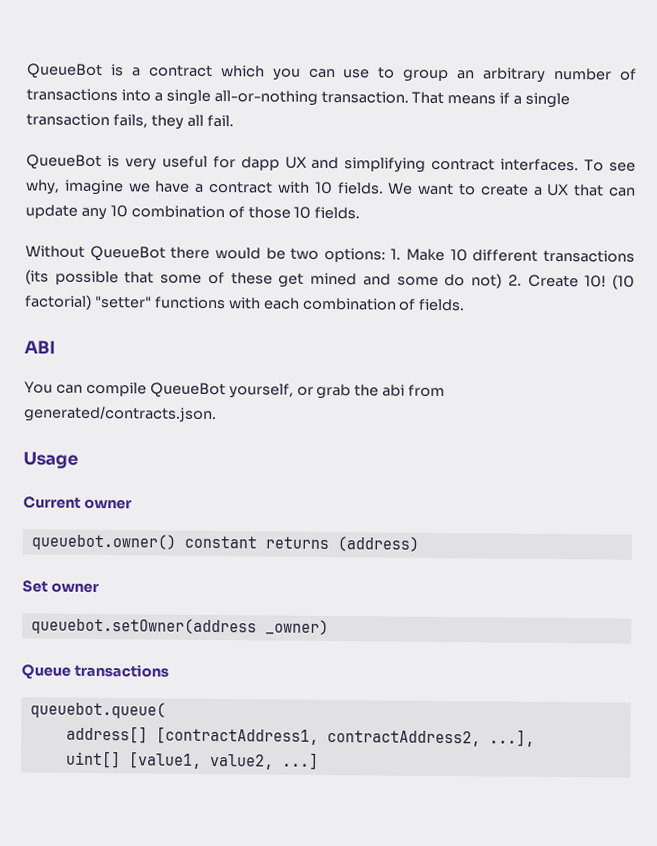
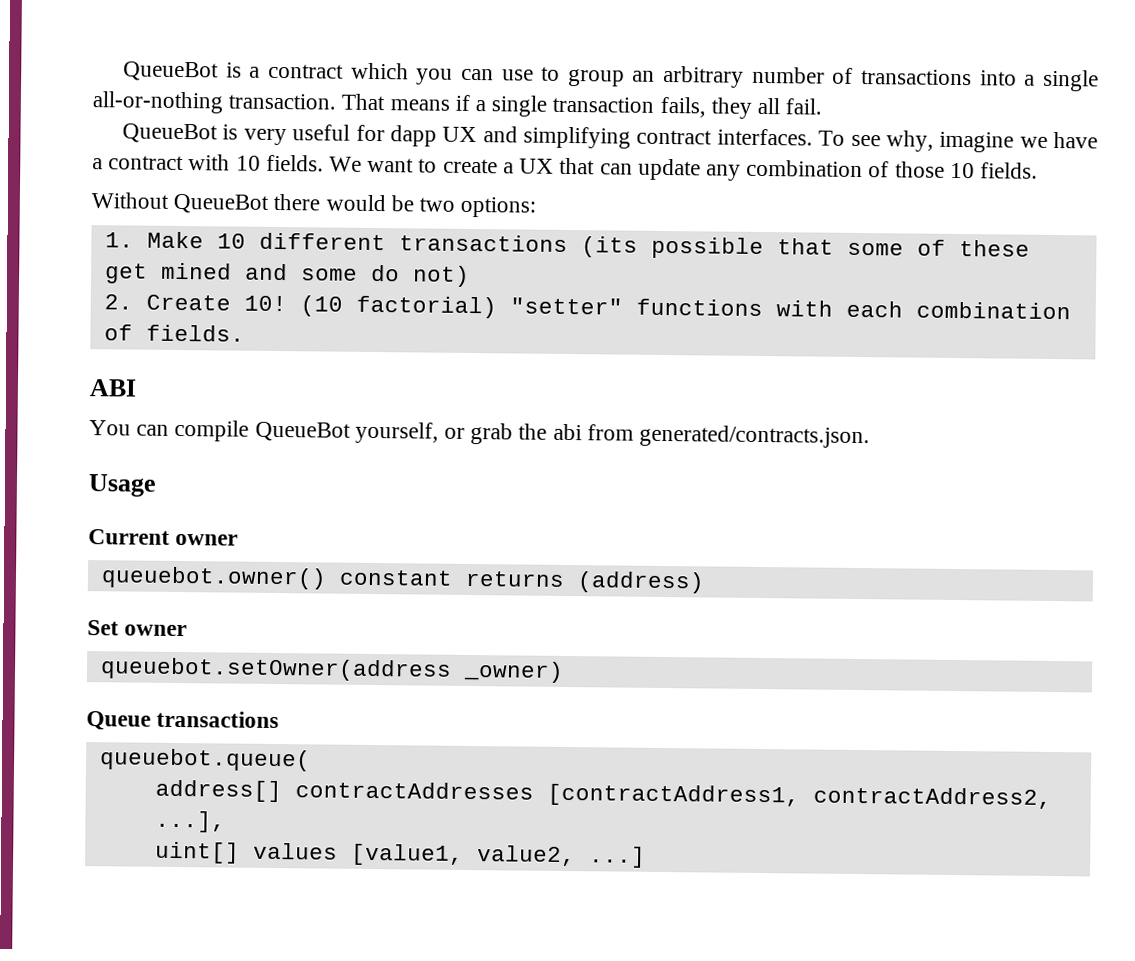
[109,205,128,218] 10 -> (741, 172) none
(386, 255) none -> (537, 207) //
(503, 281) none -> (470, 276) //
(148, 734) none -> [294,781,534,800] contractAddresses
(121, 759) none -> [252,842,338,860] values

